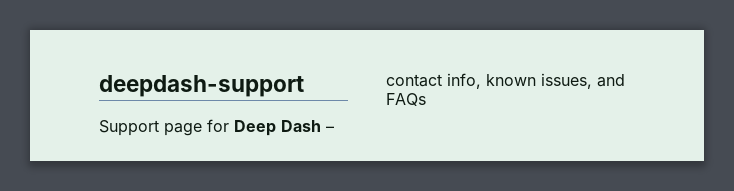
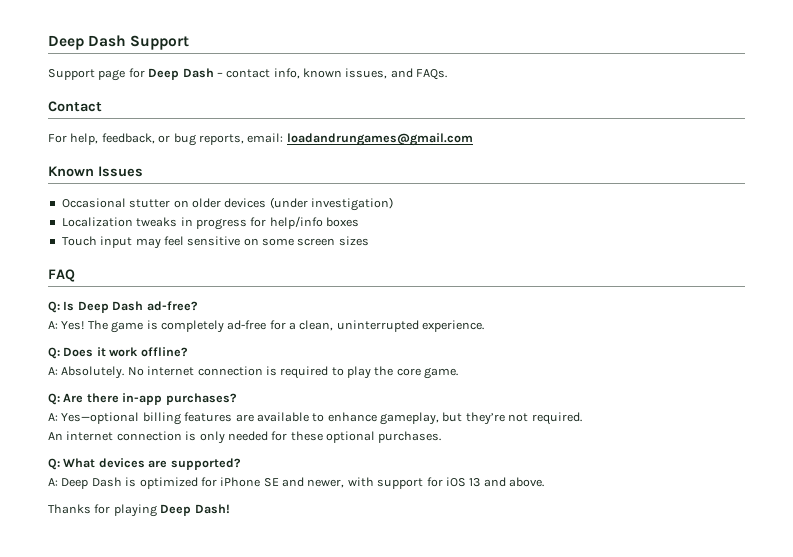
[99,75,304,97] deepdash-support -> [48,35,190,50] Deep Dash Support
[386,93,426,106] FAQs -> [416,69,448,80] [48,101,102,112] [48,133,473,146] [48,166,143,177] [61,197,393,211] [61,216,359,230] [61,236,369,249] [48,269,75,282] [48,301,198,313] [48,320,485,333] [48,347,188,359] [48,366,459,379] [48,393,237,405] [48,412,582,425] [48,431,442,444] [48,458,241,470] [48,477,544,489] [48,504,230,517] FAQs. // Contact // For help, feedback, or bug reports, email: loadandrungames@gmail.com // Known Issues // Occasional stutter on older devices (under investigation) // Localization tweaks in progress for help/info boxes // Touch input may feel sensitive on some screen sizes // FAQ // Q: Is Deep Dash ad-free? // A: Yes! The game is completely ad-free for a clean, uninterrupted experience. // Q: Does it work offline? // A: Absolutely. No internet connection is required to play the core game. // Q: Are there in-app purchases? // A: Yes—optional billing features are available to enhance gameplay, but they’re not required. // An internet connection is only needed for these optional purchases. // Q: What devices are supported? // A: Deep Dash is optimized for iPhone SE and newer, with support for iOS 13 and above. // Thanks for playing Deep Dash!

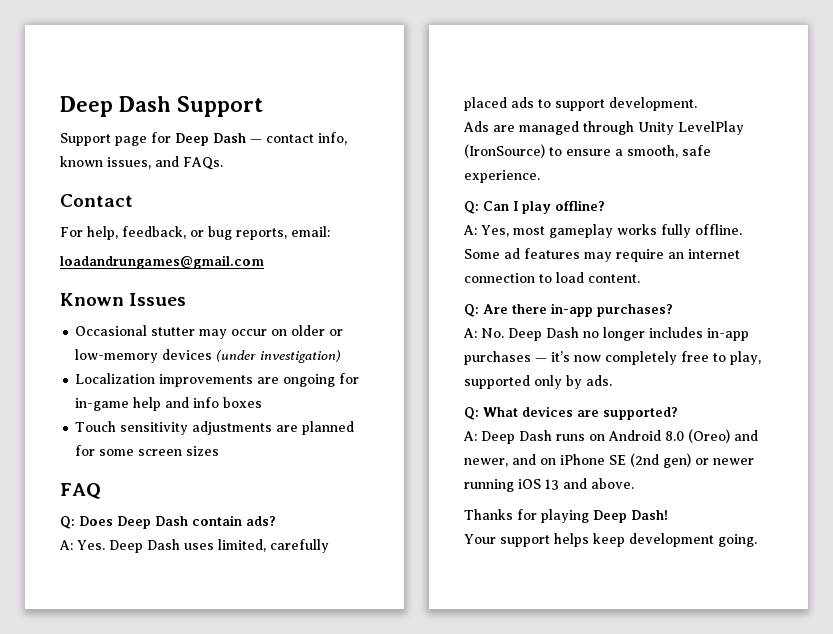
[216,72,223,77] – -> [250,139,262,143] —
(284, 138) none -> (330, 231) //
[173,197,393,211] [61,216,359,230] [61,236,259,249] on older devices (under investigation) // Localization tweaks in progress for help/info boxes // Touch input may feel sensitive on -> [199,325,344,339] [75,349,342,363] [75,373,360,387] [75,397,263,411] [75,421,355,435] [75,445,96,456] may occur on older or low-memory devices (under investigation) // Localization improvements are ongoing for in-game help and info boxes // Touch sensitivity adjustments are planned for
[63,301,198,313] [48,320,419,333] Is Deep Dash ad-free? // A: Yes! The game is completely ad-free for a clean, uninterrupted -> [79,515,276,529] [59,539,329,553] [464,97,697,111] [463,121,744,135] [464,144,711,158] Does Deep Dash contain ads? // A: Yes. Deep Dash uses limited, carefully placed ads to support development. // Ads are managed through Unity LevelPlay (IronSource) to ensure a smooth, safe
[63,347,139,357] Does it work -> [483,201,551,214] Can I play
[61,366,459,379] Absolutely. No internet connection is required to play the core game. -> [481,224,742,238] [464,248,740,262] [464,272,640,283] Yes, most gameplay works fully offline. Some ad features may require an internet connection to load content.
[61,412,582,425] [48,431,442,444] Yes—optional billing features are available to enhance gameplay, but they’re not required. // An internet connection is only needed for these optional purchases. -> [481,327,749,341] [464,351,761,365] [464,375,612,389] No. Deep Dash no longer includes in-app purchases — it’s now completely free to play, supported only by ads.
[125,477,443,489] is optimized for iPhone SE and newer, with support for -> [556,429,758,443] [464,453,754,468] [464,479,514,492] runs on Android 8.0 (Oreo) and newer, and on iPhone SE (2nd gen) or newer running
(230, 509) none -> [464,533,757,547] // Your support helps keep development going.

